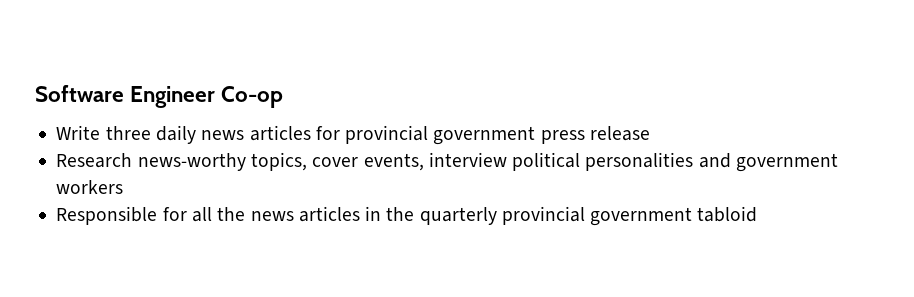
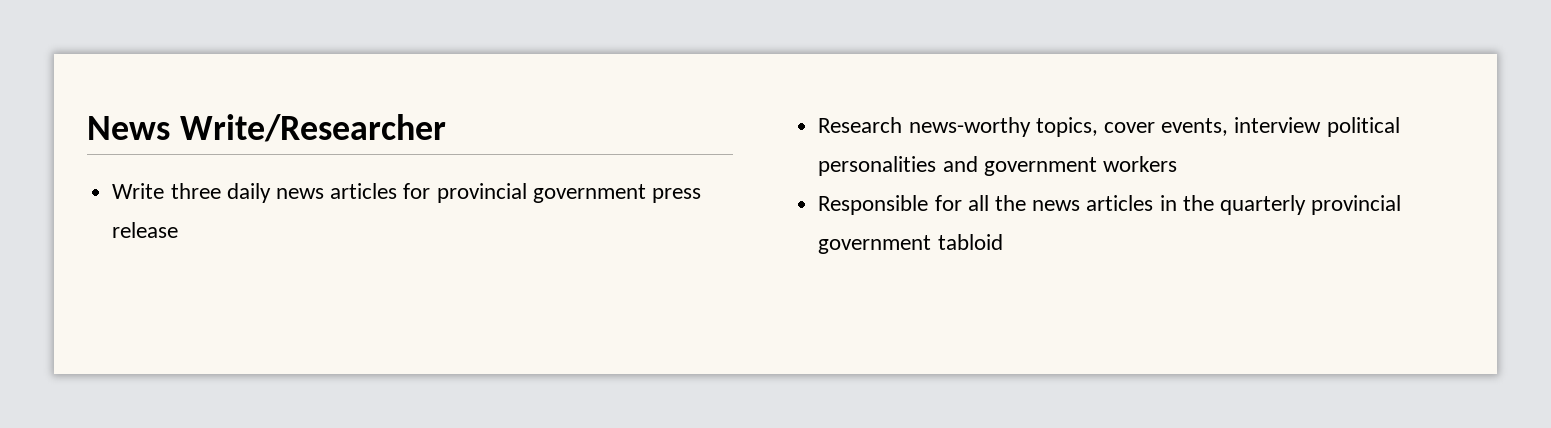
[35,85,284,108] Software Engineer Co-op -> [87,114,446,142] News Write/Researcher

